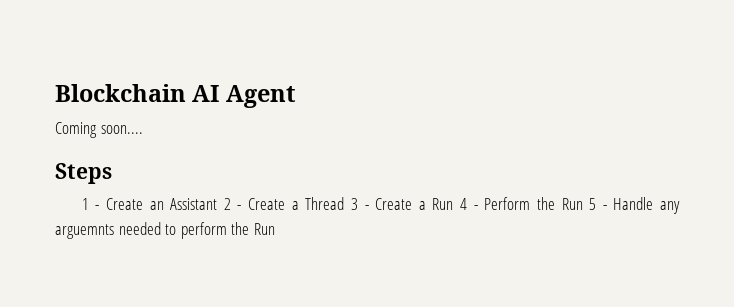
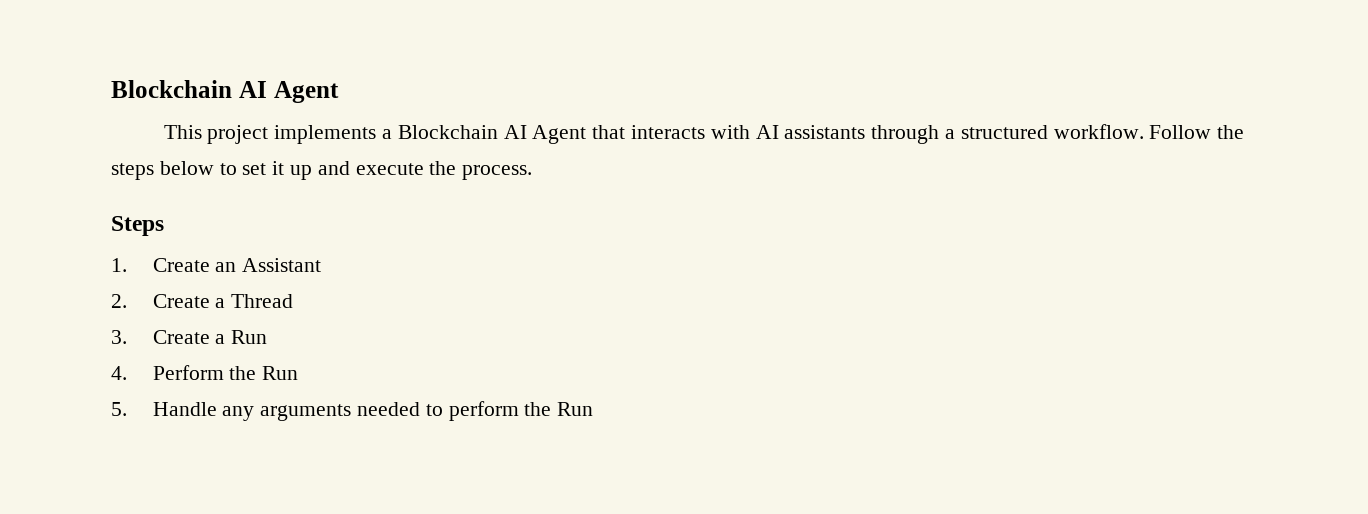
[55,122,143,138] Coming soon.... -> [163,124,1245,144] [111,161,533,180] This project implements a Blockchain AI Agent that interacts with AI assistants through a structured workflow. Follow the steps below to set it up and execute the process.
[81,198,100,210] 1 - -> [111,258,127,272] 1.
[223,198,242,210] 2 - -> [111,294,127,308] // 2.
[350,198,369,210] 3 - -> [111,330,127,344] // 3.
[460,198,478,210] 4 - -> [111,366,127,380] // 4.
[589,198,607,210] 5 - -> [111,402,127,416] // 5.
[55,224,114,239] arguemnts -> [260,404,352,421] arguments

